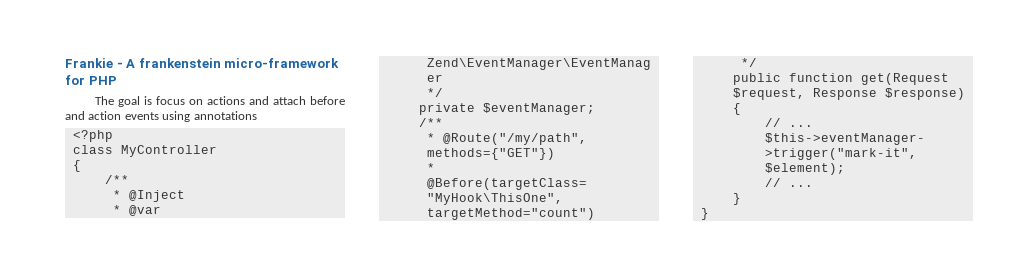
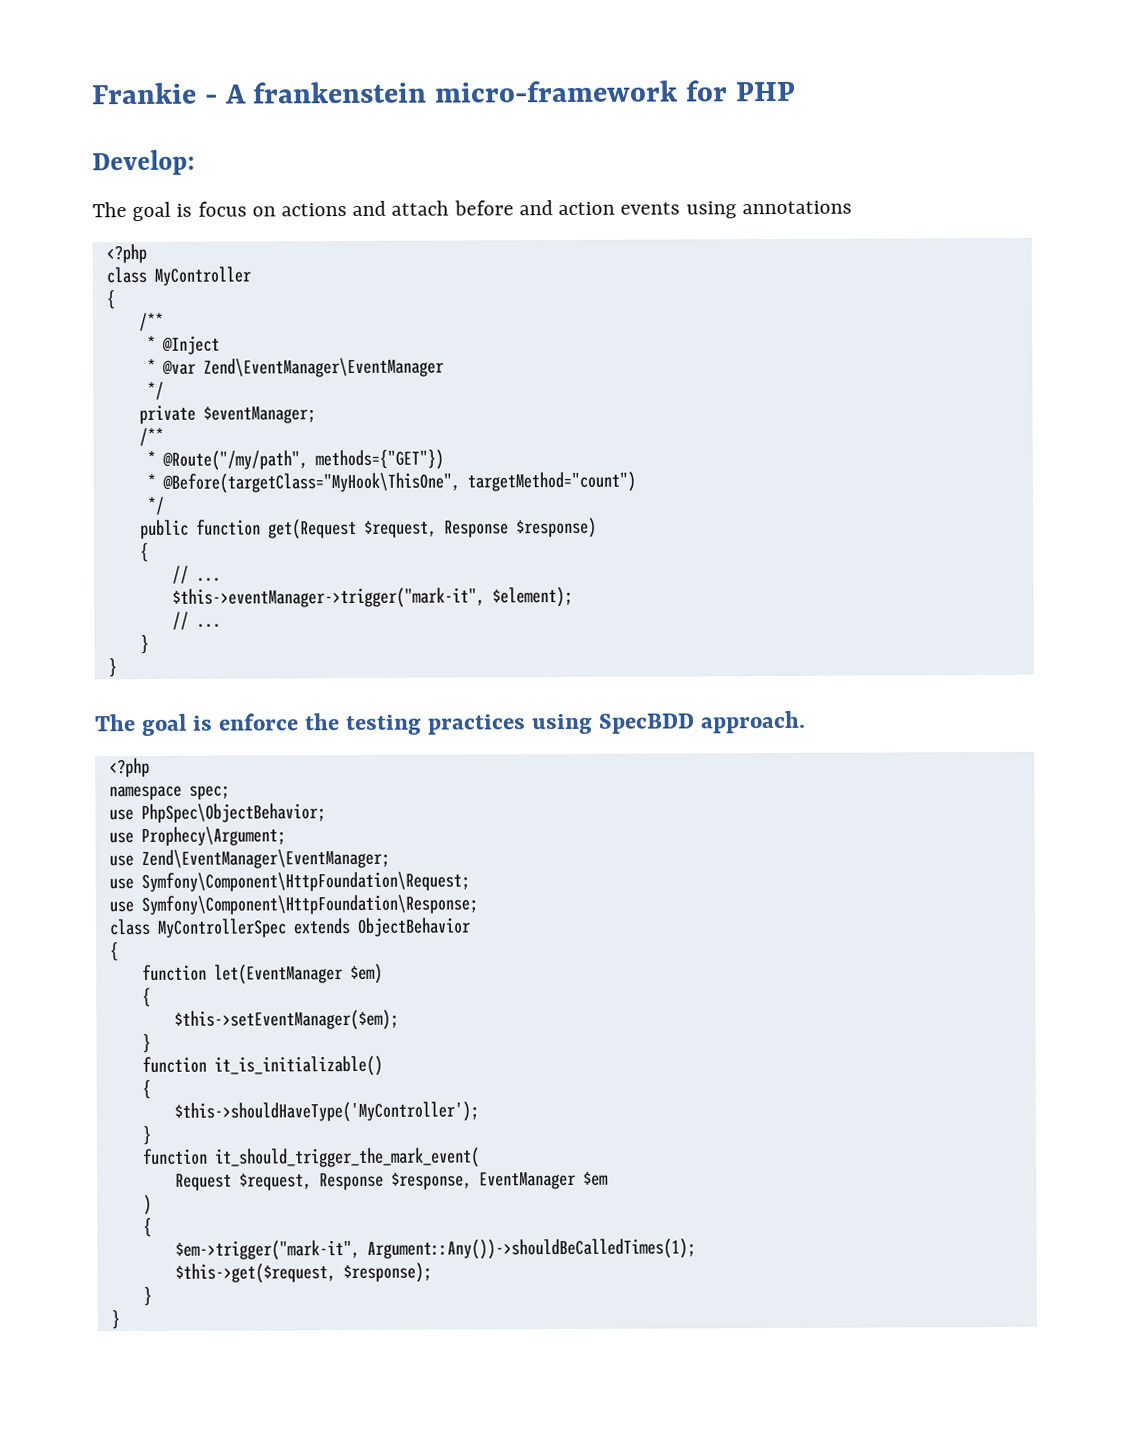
(117, 80) none -> [92,149,195,176] // Develop:
(709, 214) none -> [94,710,807,736] [108,757,150,778] [108,785,230,801] [108,803,326,823] [108,826,286,846] [108,848,390,869] [108,871,470,892] [108,894,478,915] [108,917,471,938] [109,942,119,962] [141,963,383,985] [141,987,151,1007] [173,1009,399,1031] [141,1033,151,1053] [141,1055,383,1077] [141,1079,151,1099] [173,1101,479,1123] [141,1125,151,1145] [142,1147,480,1169] [174,1171,608,1191] [142,1194,152,1215] [142,1217,152,1237] [174,1238,696,1261] [174,1262,432,1284] [142,1286,152,1306] [110,1310,120,1330] // The goal is enforce the testing practices using SpecBDD approach. // <?php // namespace spec; // use PhpSpec\ObjectBehavior; // use Prophecy\Argument; // use Zend\EventManager\EventManager; // use Symfony\Component\HttpFoundation\Request; // use Symfony\Component\HttpFoundation\Response; // class MyControllerSpec extends ObjectBehavior // { // function let(EventManager $em) // { // $this->setEventManager($em); // } // function it_is_initializable() // { // $this->shouldHaveType('MyController'); // } // function it_should_trigger_the_mark_event( // Request $request, Response $response, EventManager $em // ) // { // $em->trigger("mark-it", Argument::Any())->shouldBeCalledTimes(1); // $this->get($request, $response); // } // }

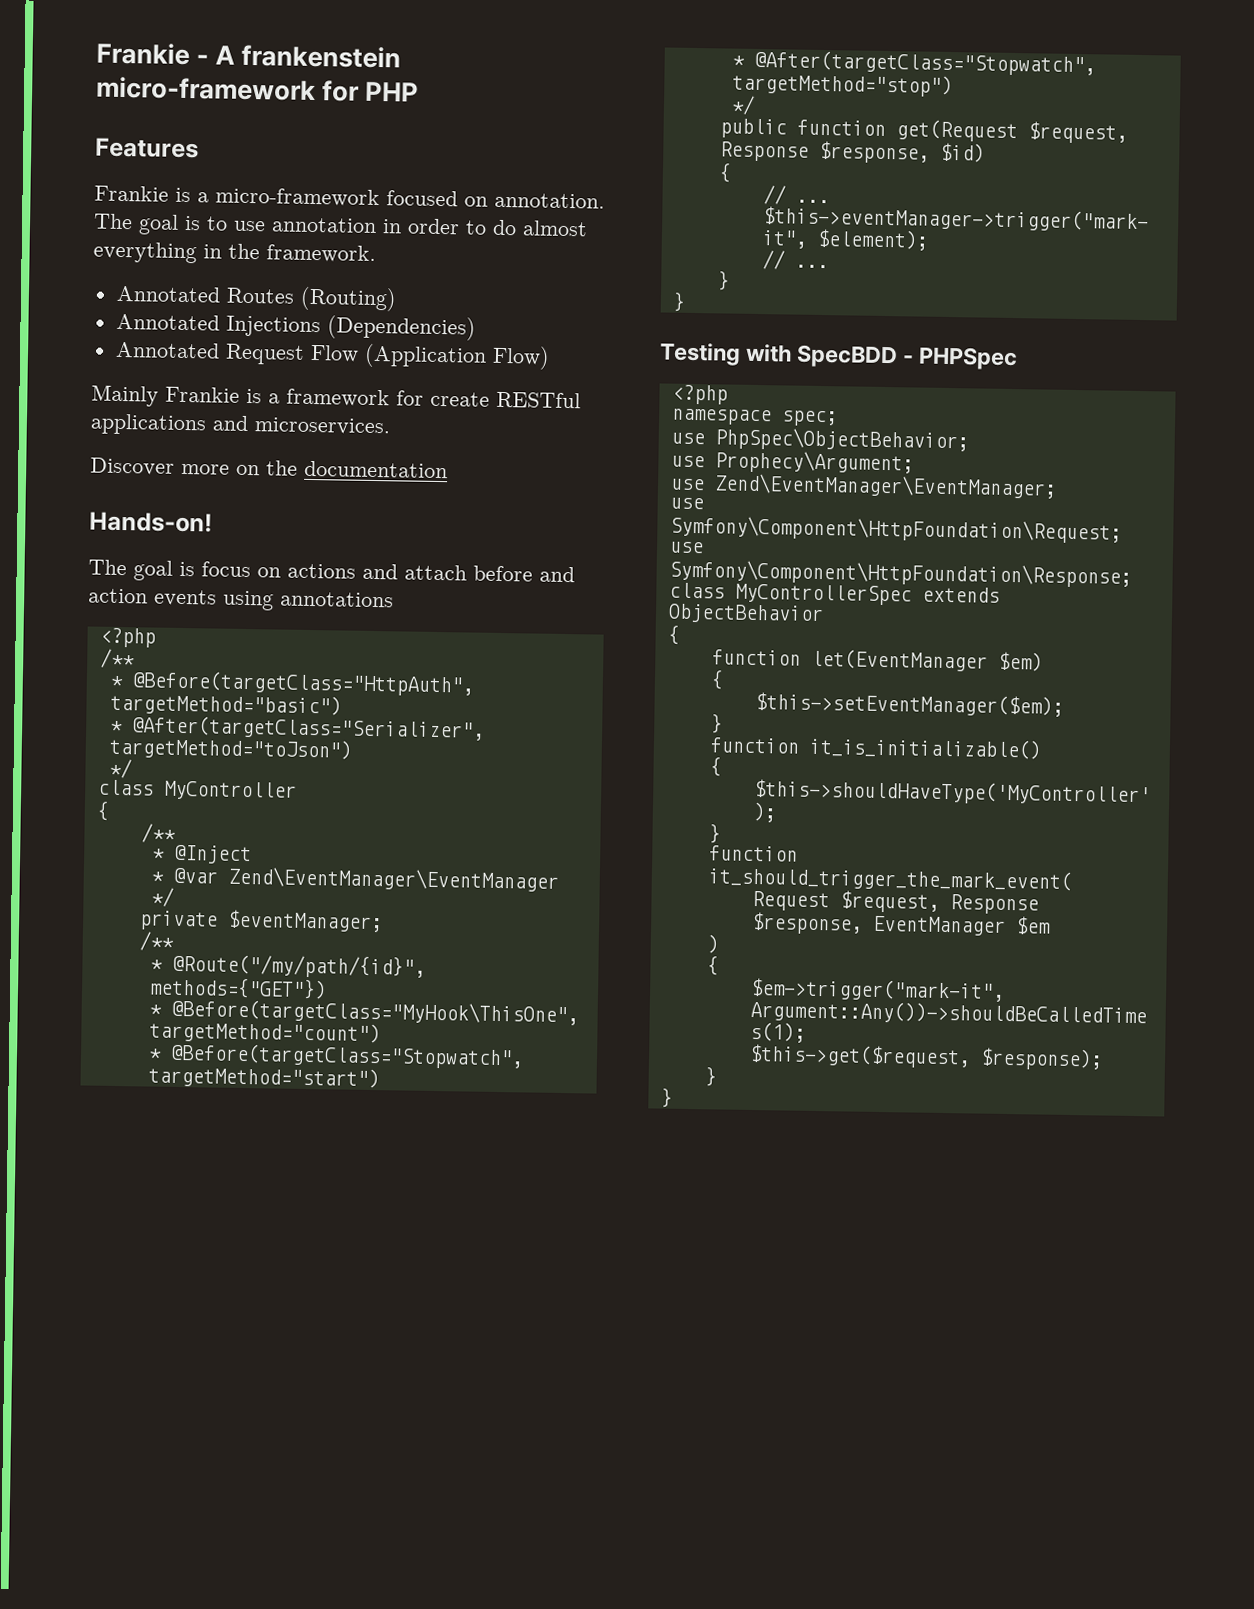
[92,149,195,176] Develop: -> [95,137,199,159] [94,185,605,209] [93,213,588,237] [93,241,376,264] [115,285,397,312] [115,313,476,341] [114,341,550,370] [91,384,581,409] [90,413,391,436] [90,457,448,479] [89,511,213,533] Features // Frankie is a micro-framework focused on annotation. The goal is to use annotation in order to do almost everything in the framework. // Annotated Routes (Routing) // Annotated Injections (Dependencies) // Annotated Request Flow (Application Flow) // Mainly Frankie is a framework for create RESTful applications and microservices. // Discover more on the documentation // Hands-on!
(147, 253) none -> [99,648,135,669] [109,670,475,697] [109,692,342,717] [109,715,485,741] [108,736,352,761] [108,758,132,779] // /** // * @Before(targetClass="HttpAuth", targetMethod="basic") // * @After(targetClass="Serializer", targetMethod="toJson") // */
[161,450,308,471] @Route("/my/path", -> [171,952,426,979] @Route("/my/path/{id}",
(636, 482) none -> [147,1042,524,1070] [147,1065,380,1090] [731,49,1096,77] [731,72,953,98] // * @Before(targetClass="Stopwatch", targetMethod="start") // * @After(targetClass="Stopwatch", targetMethod="stop")
[515,517,597,539] $response) -> [818,140,985,164] $response, $id)
[94,710,807,736] The goal is enforce the testing practices using SpecBDD approach. -> [659,342,1019,371] Testing with SpecBDD - PHPSpec

